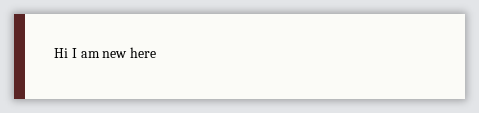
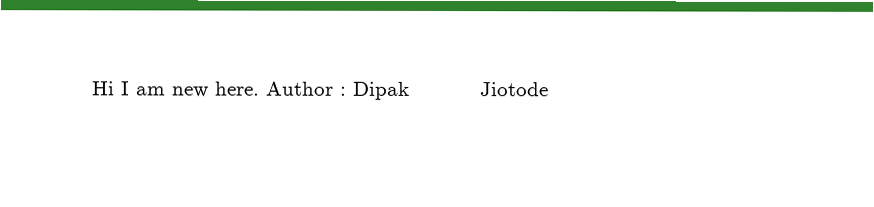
[130,47,157,58] here -> [215,81,549,100] here. Author : Dipak Jiotode

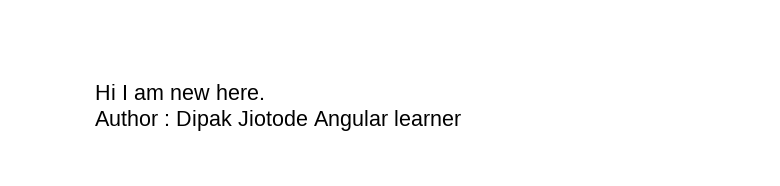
(260, 88) none -> (265, 92) //
(549, 89) none -> [314,110,461,131] Angular learner

